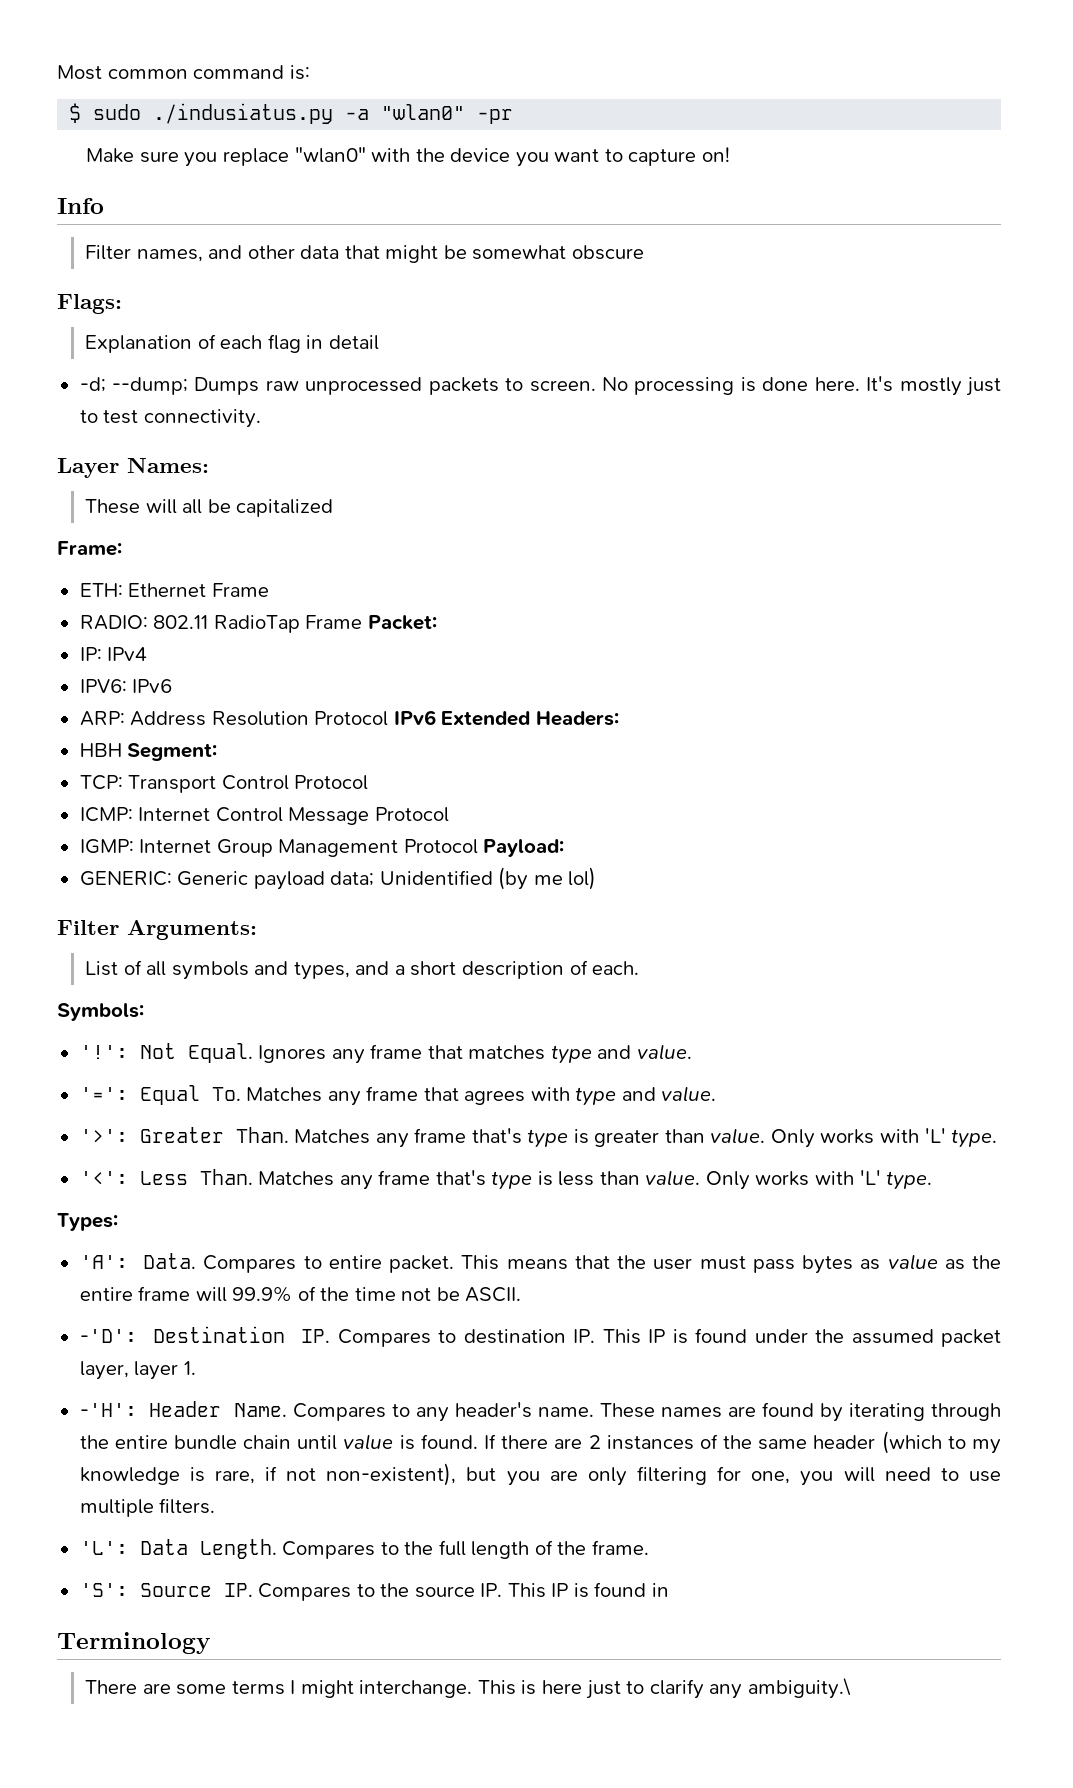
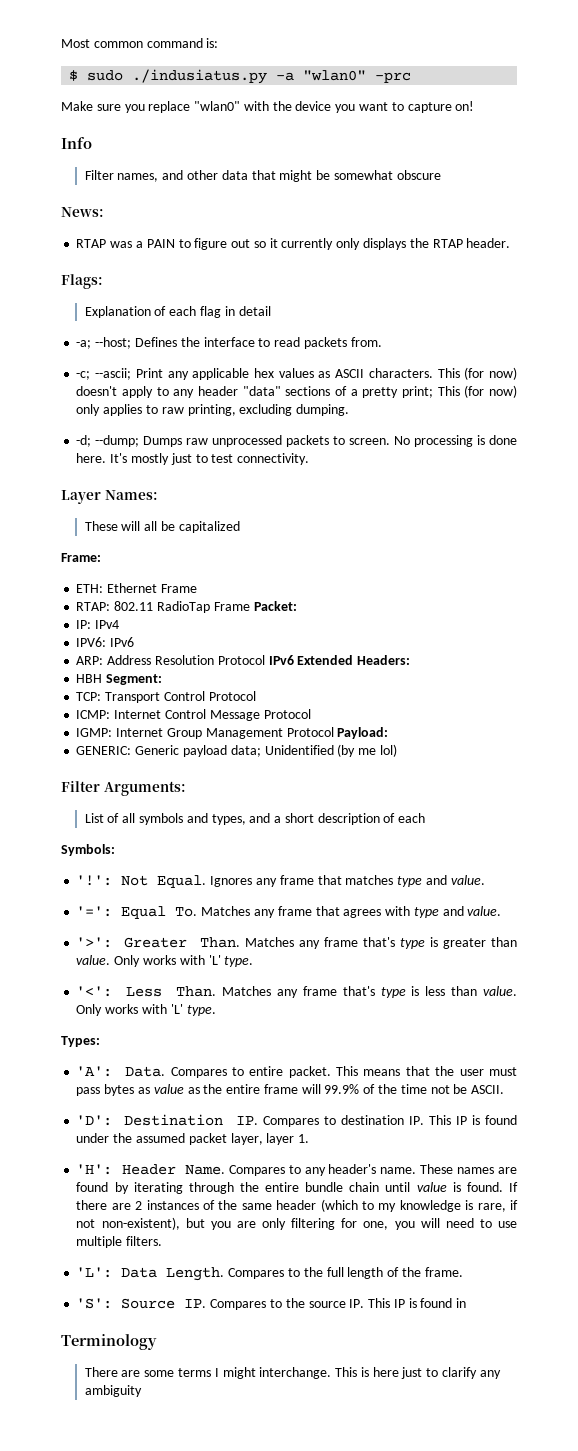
[477,109,514,124] -pr -> [375,72,412,83] -prc
(644, 252) none -> [61,207,104,217] [76,238,511,250] // News: // RTAP was a PAIN to figure out so it currently only displays the RTAP header.
(379, 342) none -> [76,337,382,349] [76,367,517,380] [76,385,517,398] [76,404,350,416] // -a; --host; Defines the interface to read packets from. // -c; --ascii; Print any applicable hex values as ASCII characters. This (for now) doesn't apply to any header "data" sections of a pretty print; This (for now) only applies to raw printing, excluding dumping.
[79,615,148,630] RADIO: -> [76,602,111,611] RTAP:
[592,961,640,975] each. -> [398,813,426,823] each
[79,1329,137,1343] -'D': -> [76,1115,113,1126] 'D':
[79,1403,137,1417] -'H': -> [76,1164,113,1175] 'H':
[747,1678,851,1699] ambiguity.\ -> [84,1385,142,1397] ambiguity

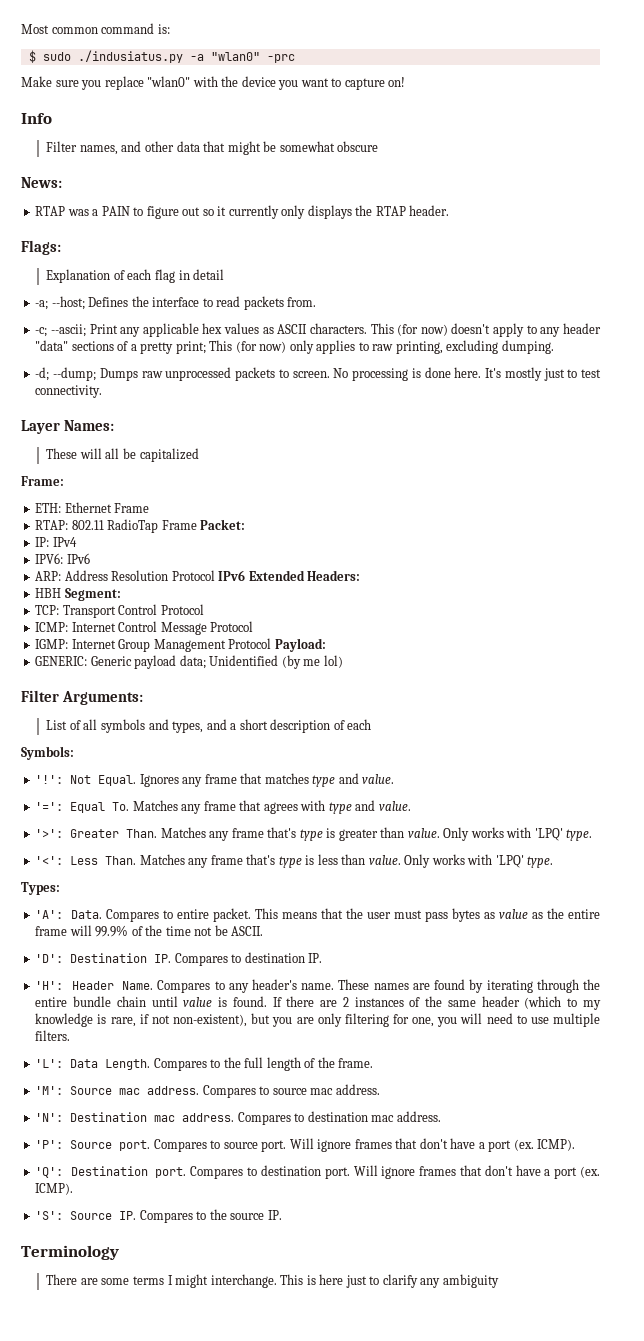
[208,955,221,965] 'L' -> [534,828,563,841] 'LPQ'
[170,1004,183,1014] 'L' -> [495,855,524,868] 'LPQ'
[428,1115,517,1125] [76,1133,310,1145] This IP is found under the assumed packet layer, layer 1. -> (323, 958) none
(463, 1272) none -> [35,1084,380,1098] [35,1111,441,1125] [35,1138,576,1152] [35,1165,600,1179] [35,1183,74,1195] // 'M': Source mac address. Compares to source mac address. // 'N': Destination mac address. Compares to destination mac address. // 'P': Source port. Compares to source port. Will ignore frames that don't have a port (ex. ICMP). // 'Q': Destination port. Compares to destination port. Will ignore frames that don't have a port (ex. ICMP).
[368,1298,467,1308] This IP is found in -> (282, 1215) none

